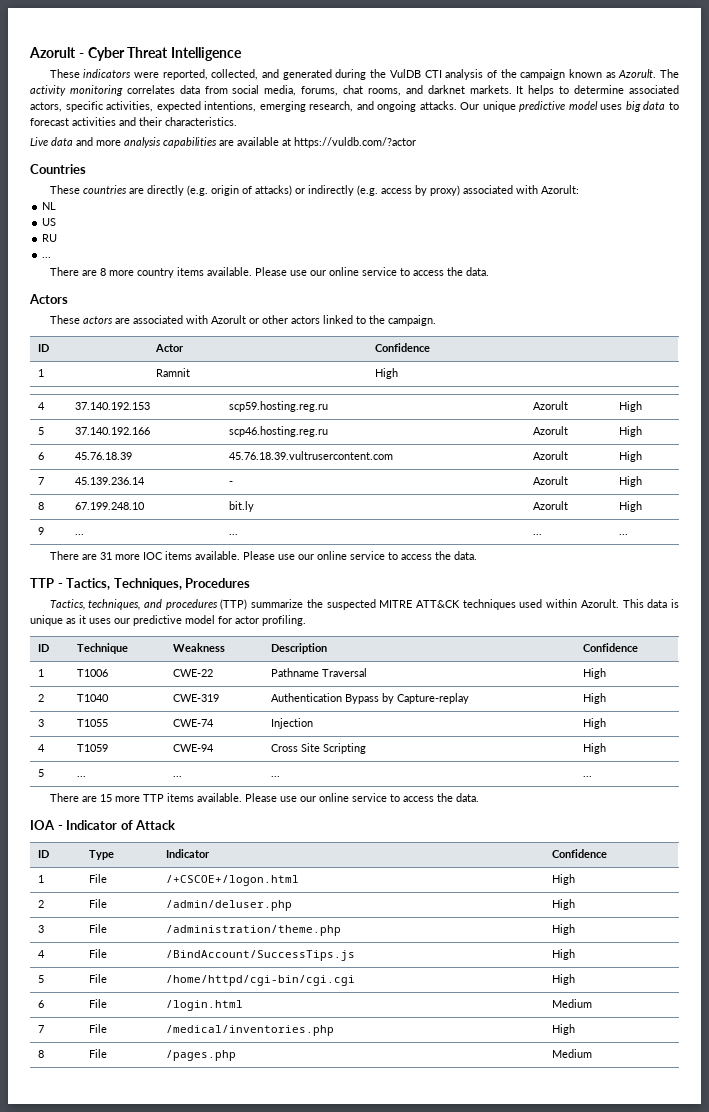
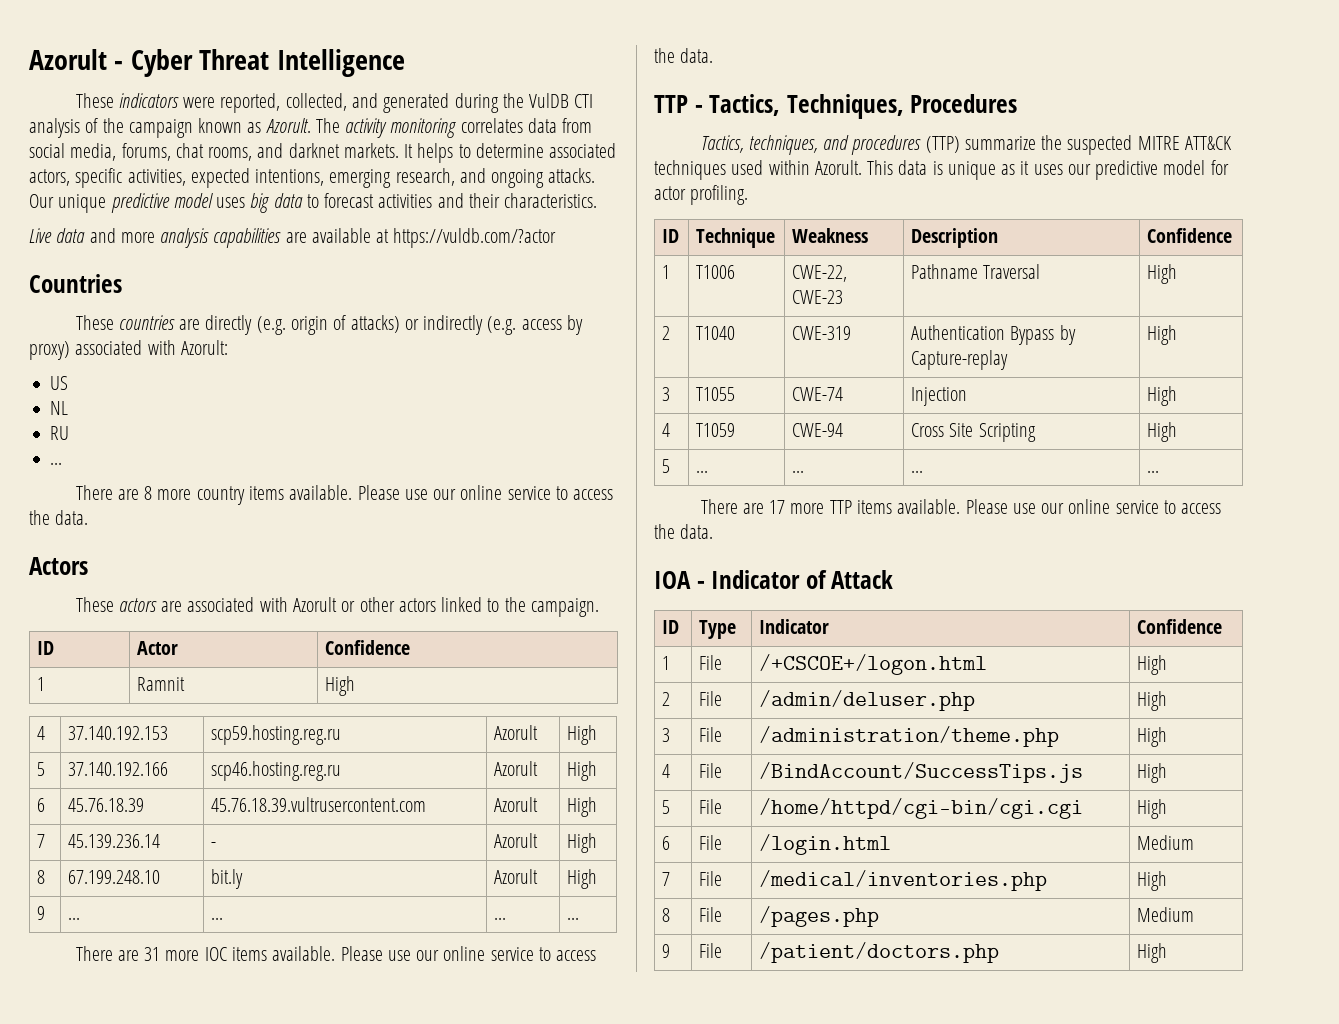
(579, 189) none -> [50,376,69,390] // US
[42,218,57,226] // US -> (69, 408) none
[172,669,213,677] CWE-22 -> [792,265,848,282] [792,290,844,304] CWE-22, CWE-23
[99,794,112,802] 15 -> [769,500,786,514] 17
(592, 1053) none -> [662,944,671,958] [699,943,723,958] [759,942,1000,963] [1137,943,1168,963] // 9 | File | /patient/doctors.php | High

